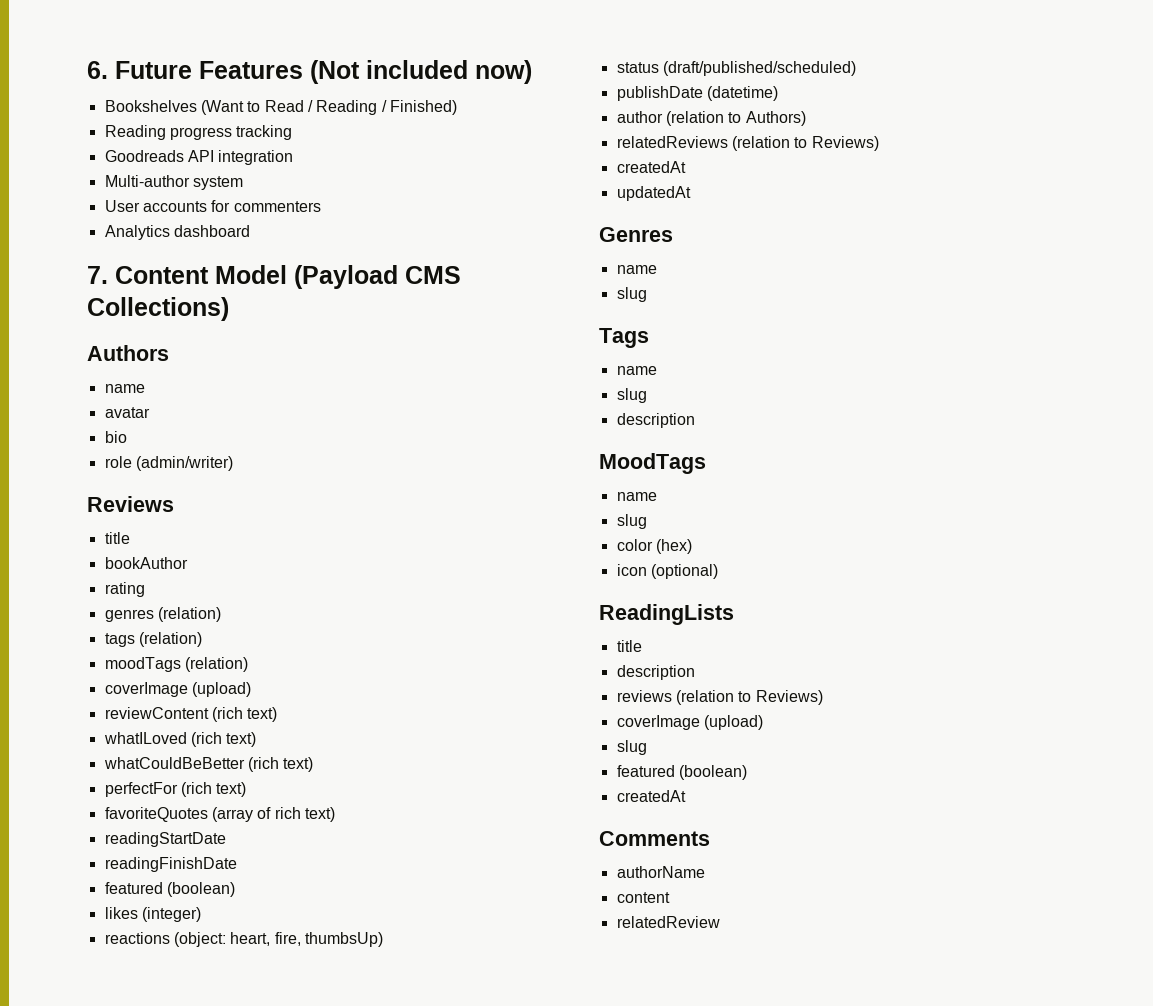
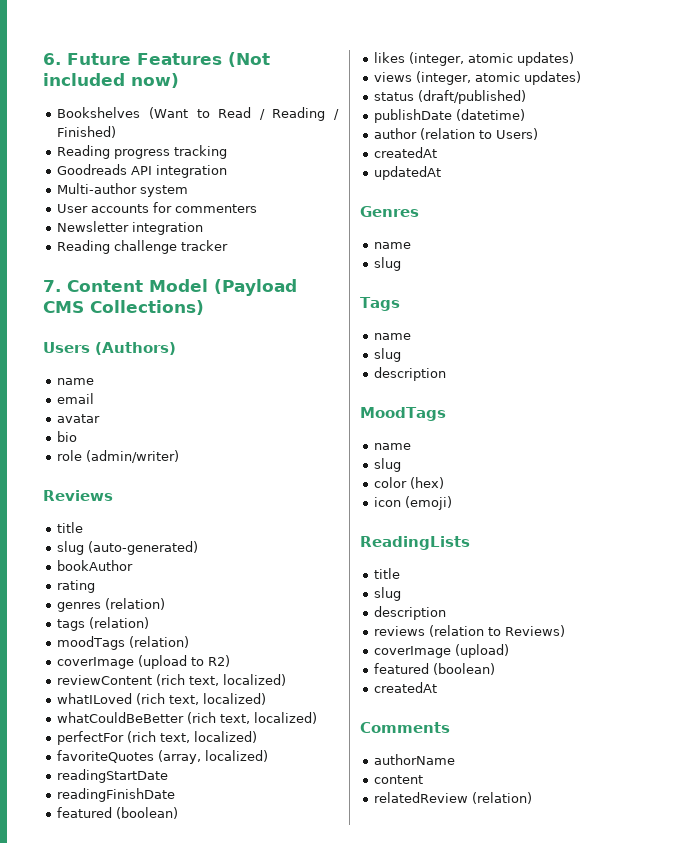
[104,225,250,240] Analytics dashboard -> [57,221,204,235] [57,240,229,254] Newsletter integration // Reading challenge tracker
[87,345,169,361] [104,384,145,393] Authors // name -> [43,342,176,355] [57,378,95,385] [57,393,95,404] Users (Authors) // name // email
(130, 538) none -> [57,541,199,555] // slug (auto-generated)
[191,682,251,697] (upload) -> [138,655,231,669] (upload to R2)
[247,707,278,722] text) -> [189,674,287,686] text, localized)
[226,732,257,747] text) -> [169,693,267,705] text, localized)
[283,757,314,772] text) -> [220,712,318,724] text, localized)
[216,782,247,797] text) -> [160,731,258,743] text, localized)
[211,807,335,822] (array of rich text) -> [158,750,269,764] (array, localized)
[141,907,201,922] [104,932,383,947] (integer) // reactions (object: heart, fire, thumbsUp) -> [409,52,575,66] [374,71,582,85] (integer, atomic updates) // views (integer, atomic updates)
[662,61,856,76] (draft/published/scheduled) -> [418,90,527,104] (draft/published)
[745,111,806,126] [616,136,879,151] Authors) // relatedReviews (relation to Reviews) -> [496,128,539,140] Users)
[650,564,718,579] (optional) -> [405,496,453,510] (emoji)
(642, 646) none -> [374,587,402,601] // slug
[616,740,647,755] // slug -> (510, 651) none
(720, 922) none -> [472,792,533,804] (relation)

